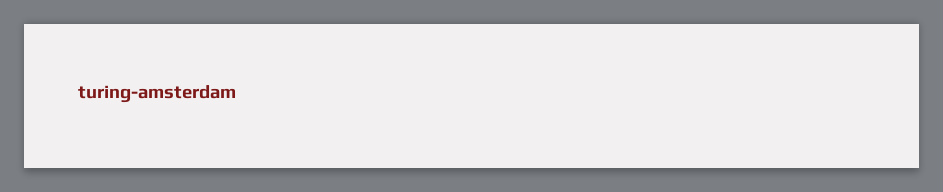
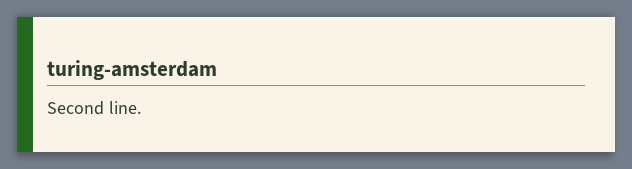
(236, 94) none -> [47,101,141,115] // Second line.

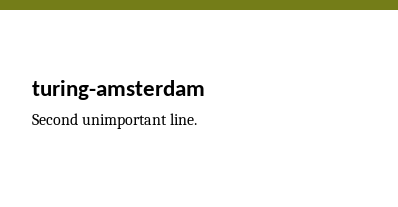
(104, 108) none -> [82,114,168,129] unimportant

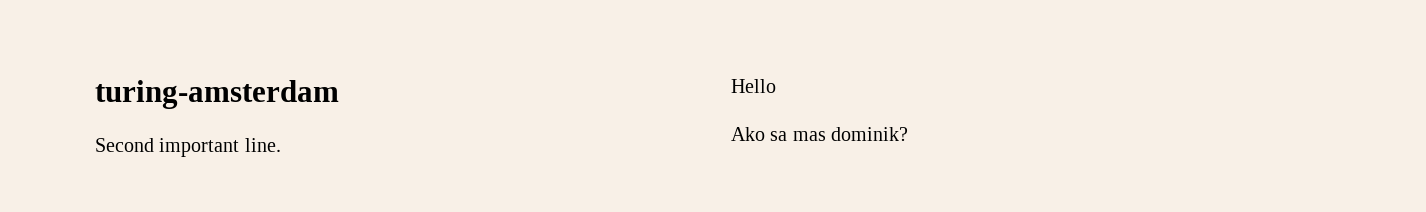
[82,114,168,129] unimportant -> [159,138,240,157] important
(198, 119) none -> [731,79,776,93] [731,127,909,141] // Hello // Ako sa mas dominik?

